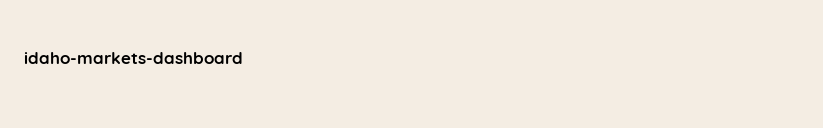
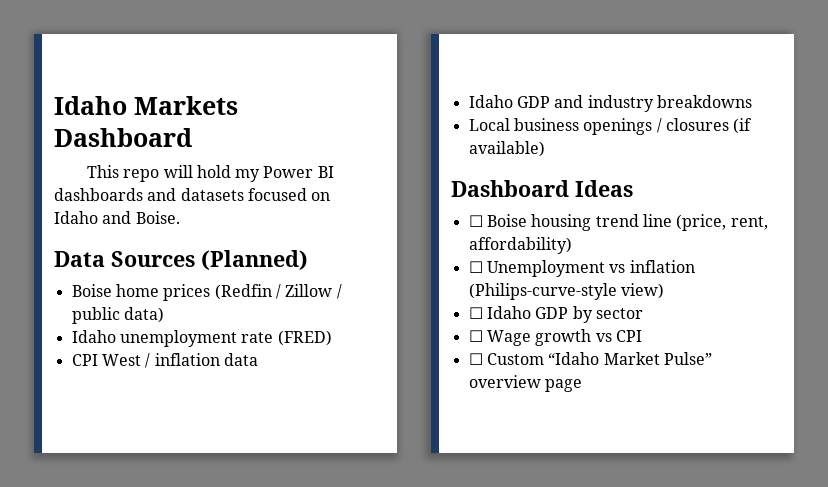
[24,52,243,64] idaho-markets-dashboard -> [54,96,238,115] [54,128,192,147] [86,165,334,182] [54,188,331,201] [54,211,180,224] [54,250,308,270] [71,284,342,301] [71,307,164,324] [71,330,332,347] [71,353,258,368] [468,95,752,112] [468,118,753,135] [468,141,545,157] [451,180,633,197] [468,214,768,231] [468,237,572,254] [468,260,695,277] [468,283,664,300] [468,306,643,323] [468,329,642,346] [468,352,712,365] [468,375,582,392] Idaho Markets Dashboard // This repo will hold my Power BI dashboards and datasets focused on Idaho and Boise. // Data Sources (Planned) // Boise home prices (Redfin / Zillow / public data) // Idaho unemployment rate (FRED) // CPI West / inflation data // Idaho GDP and industry breakdowns // Local business openings / closures (if available) // Dashboard Ideas // ☐ Boise housing trend line (price, rent, affordability) // ☐ Unemployment vs inflation (Philips-curve-style view) // ☐ Idaho GDP by sector // ☐ Wage growth vs CPI // ☐ Custom “Idaho Market Pulse” overview page

